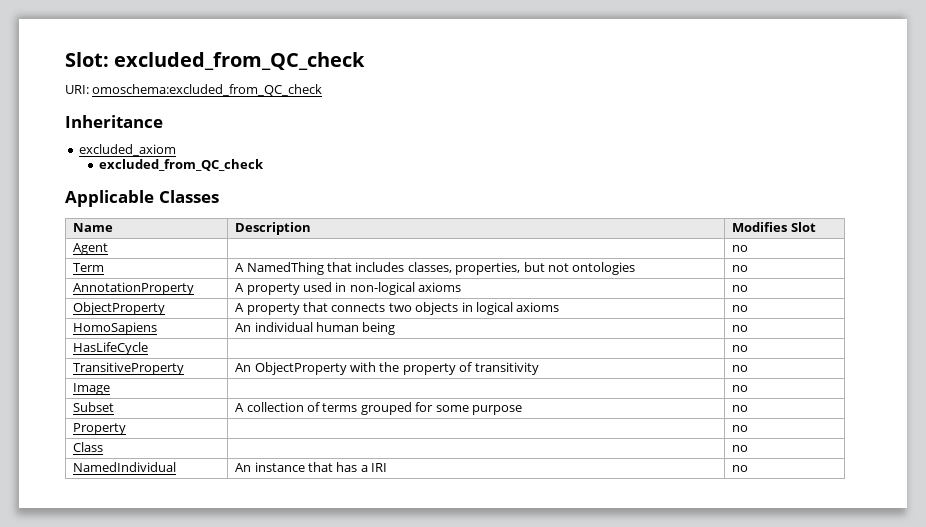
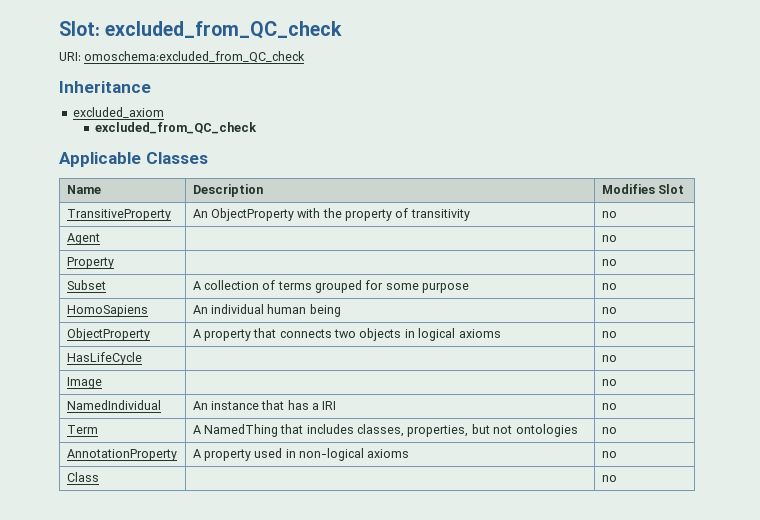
[73,243,109,255] Agent | -> [66,209,171,221] [192,208,470,221] [601,211,617,218] [66,233,100,245] [601,235,617,242] [66,257,114,269] [601,259,617,266] [66,280,106,290] [192,280,470,293] [601,283,617,290] [66,305,148,317] [192,304,341,317] [601,307,617,314] [66,328,150,341] [192,328,501,341] [601,331,617,338] [66,352,142,365] [601,355,617,362] [66,377,102,389] [601,379,617,386] [66,400,161,410] [192,400,337,410] TransitiveProperty | An ObjectProperty with the property of transitivity | no // Agent | | no // Property | | no // Subset | A collection of terms grouped for some purpose | no // HomoSapiens | An individual human being | no // ObjectProperty | A property that connects two objects in logical axioms | no // HasLifeCycle | | no // Image | | no // NamedIndividual | An instance that has a IRI
[73,302,166,315] [235,302,560,315] [732,305,749,312] [73,322,158,335] [235,322,396,335] [732,325,749,332] [73,342,149,355] [732,345,749,352] [73,362,185,375] [235,362,539,375] [732,365,749,372] [73,383,111,395] [732,385,749,392] [73,402,115,412] [235,402,522,415] [732,405,749,412] [73,423,127,435] [732,425,749,432] [73,442,104,452] [732,445,749,452] [73,462,177,472] [235,462,388,472] ObjectProperty | A property that connects two objects in logical axioms | no // HomoSapiens | An individual human being | no // HasLifeCycle | | no // TransitiveProperty | An ObjectProperty with the property of transitivity | no // Image | | no // Subset | A collection of terms grouped for some purpose | no // Property | | no // Class | | no // NamedIndividual | An instance that has a IRI -> [66,472,99,482] Class |

